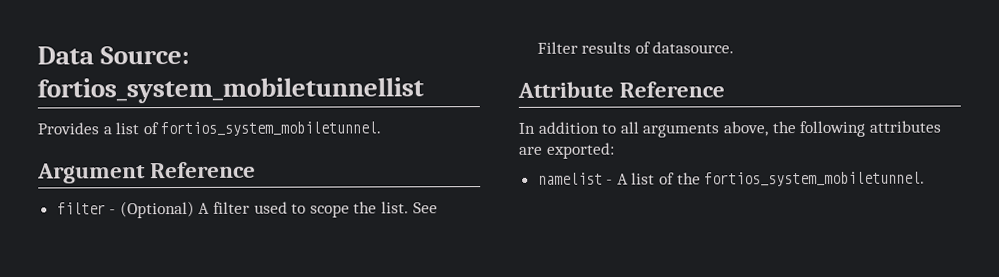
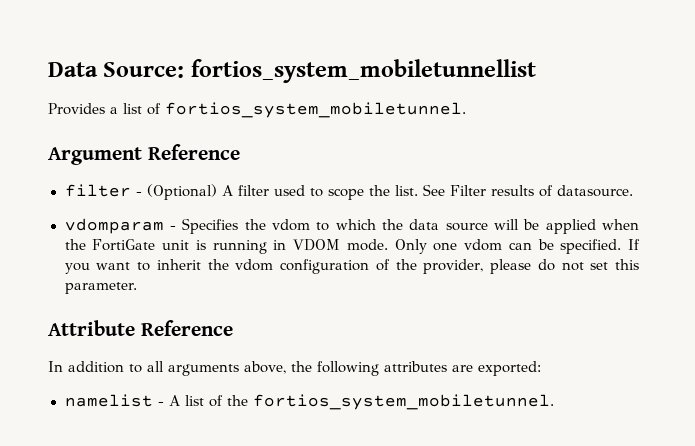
(735, 47) none -> [64,218,640,234] [64,239,640,254] [64,259,639,274] [64,282,138,294] // vdomparam - Specifies the vdom to which the data source will be applied when the FortiGate unit is running in VDOM mode. Only one vdom can be specified. If you want to inherit the vdom configuration of the provider, please do not set this parameter.

